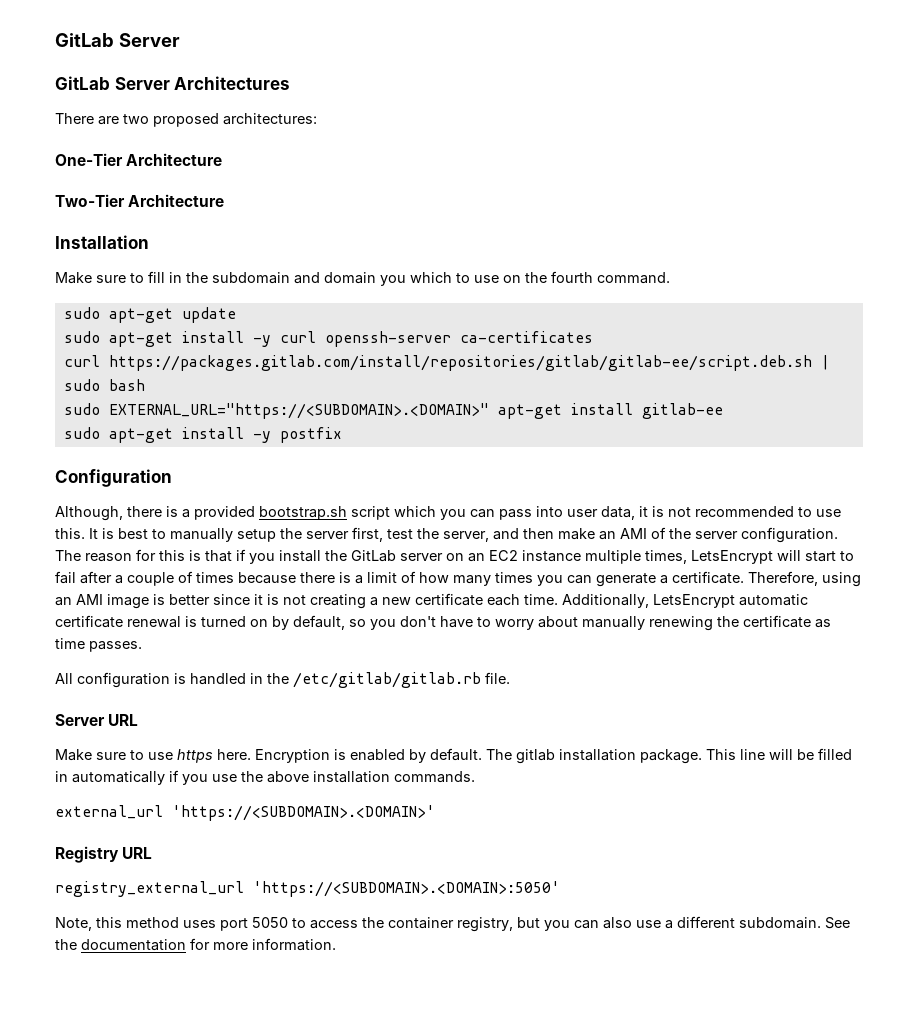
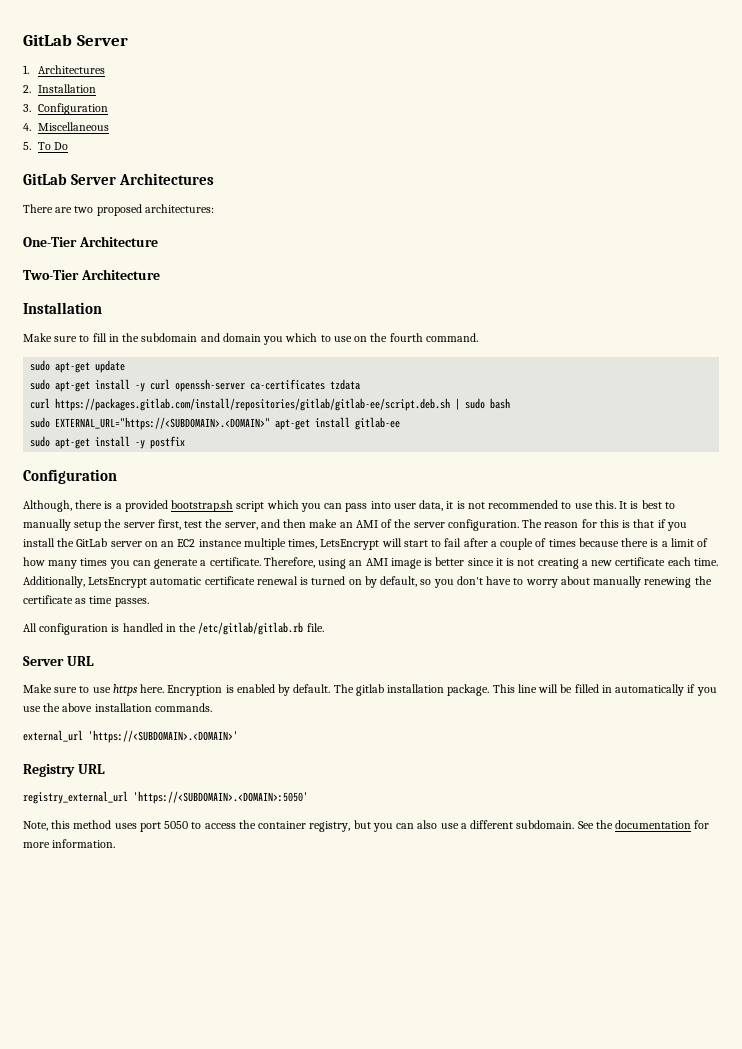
[55,33,180,47] GitLab Server -> [23,34,128,46] [23,65,105,74] [23,84,96,93] [23,103,108,115] [23,122,109,131] [23,142,69,150] GitLab Server // 1. Architectures // 2. Installation // 3. Configuration // 4. Miscellaneous // 5. To Do
(593, 337) none -> [330,379,361,390] tzdata

